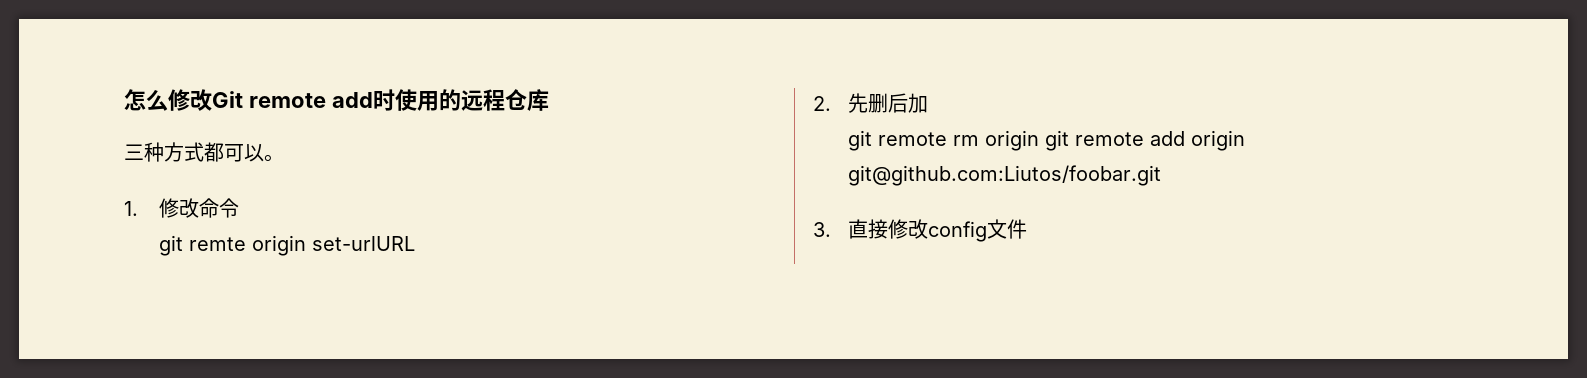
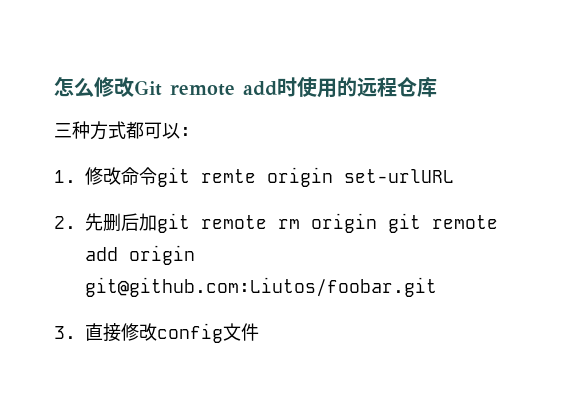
[264,154,284,162] 。 -> [180,127,191,137] :
(239, 208) // -> (157, 176) none
(928, 103) // -> (157, 222) none

